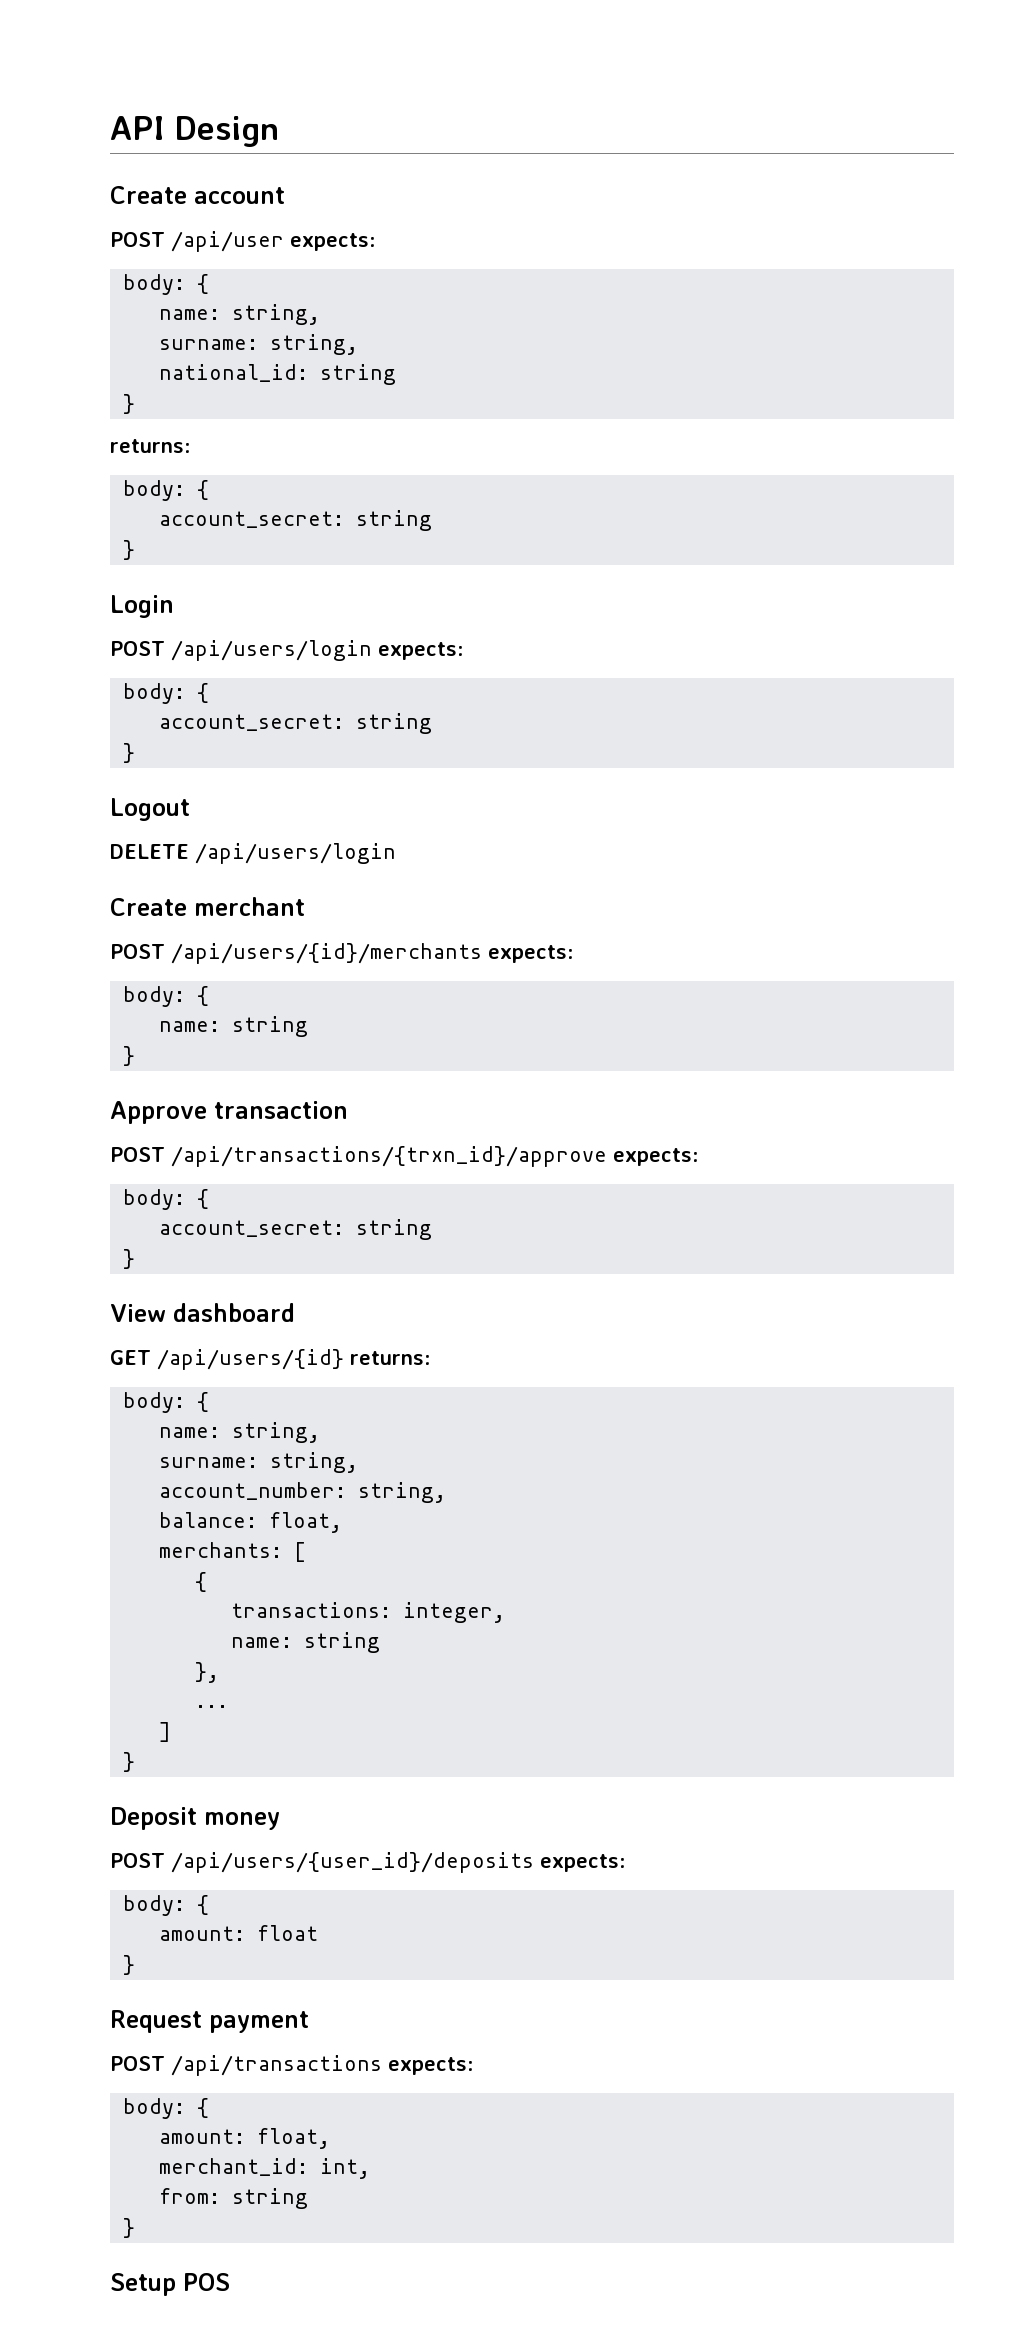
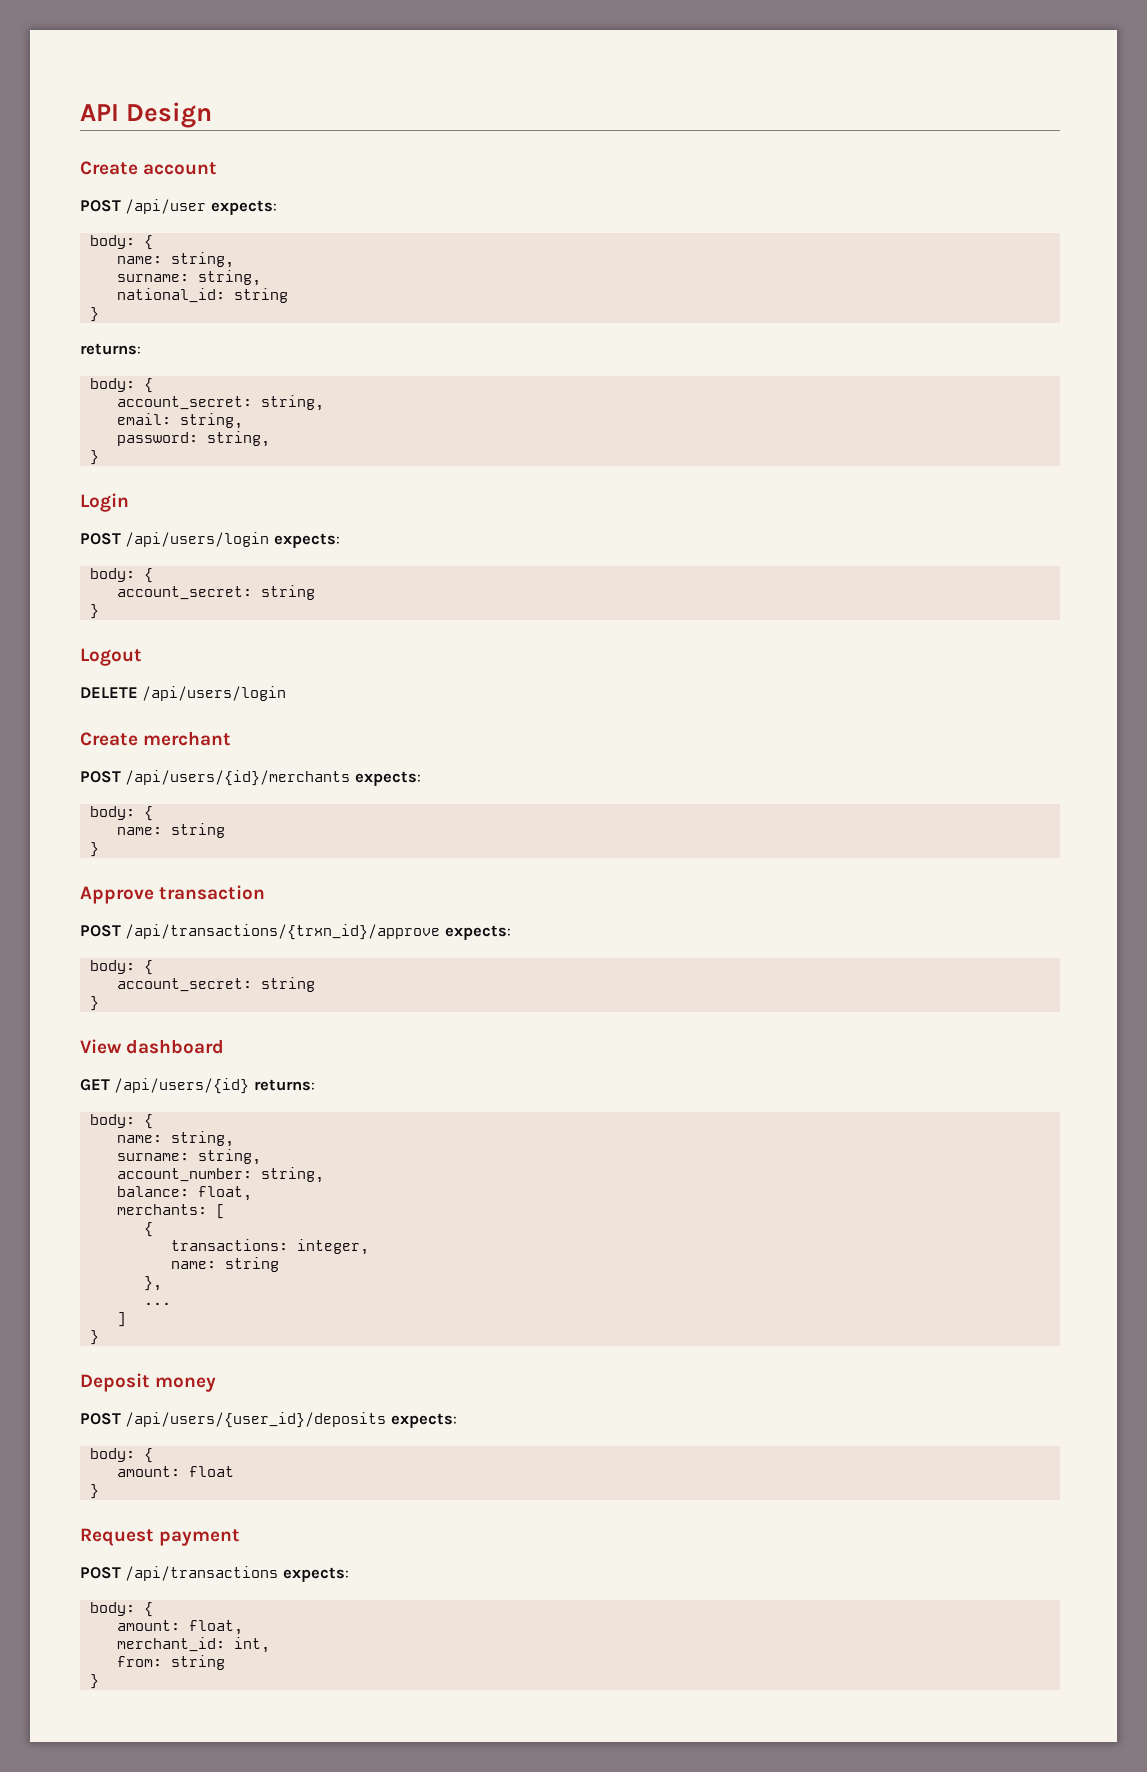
[356,510,433,531] string -> [260,395,324,411] [116,413,243,429] [116,431,270,447] string, // email: string, // password: string,
[110,2273,230,2296] // Setup POS -> (99, 1681) none

